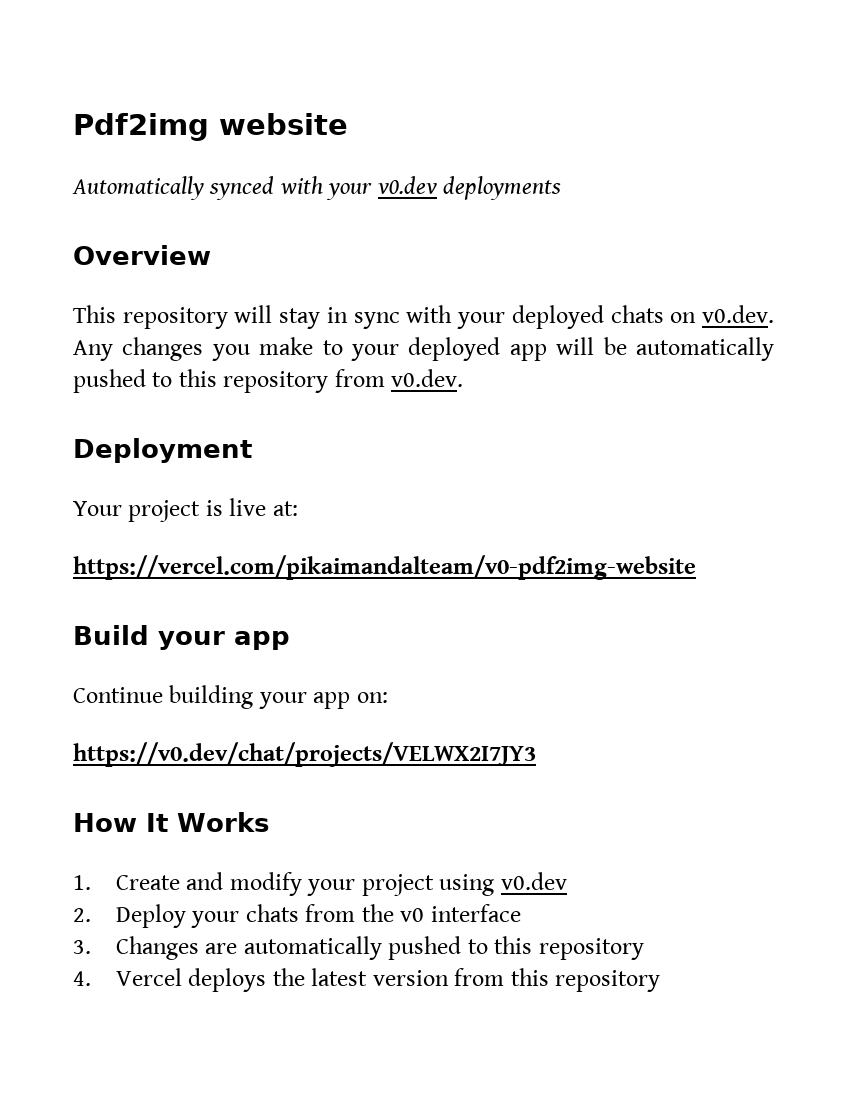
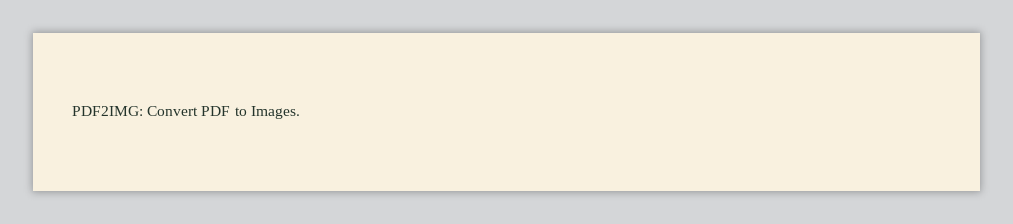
[73,113,348,141] [72,176,562,200] [73,245,211,265] [73,305,775,329] [73,337,774,361] [73,369,464,393] [73,438,252,463] [73,498,298,522] [73,555,696,580] [73,625,290,650] [73,685,388,709] [73,742,536,767] [73,812,269,832] [73,872,567,896] [73,904,521,928] [73,936,644,960] [73,968,661,992] Pdf2img website // Automatically synced with your v0.dev deployments // Overview // This repository will stay in sync with your deployed chats on v0.dev. Any changes you make to your deployed app will be automatically pushed to this repository from v0.dev. // Deployment // Your project is live at: // https://vercel.com/pikaimandalteam/v0-pdf2img-website // Build your app // Continue building your app on: // https://v0.dev/chat/projects/VELWX2I7JY3 // How It Works // 1. Create and modify your project using v0.dev // 2. Deploy your chats from the v0 interface // 3. Changes are automatically pushed to this repository // 4. Vercel deploys the latest version from this repository -> [72,106,300,119] PDF2IMG: Convert PDF to Images.

